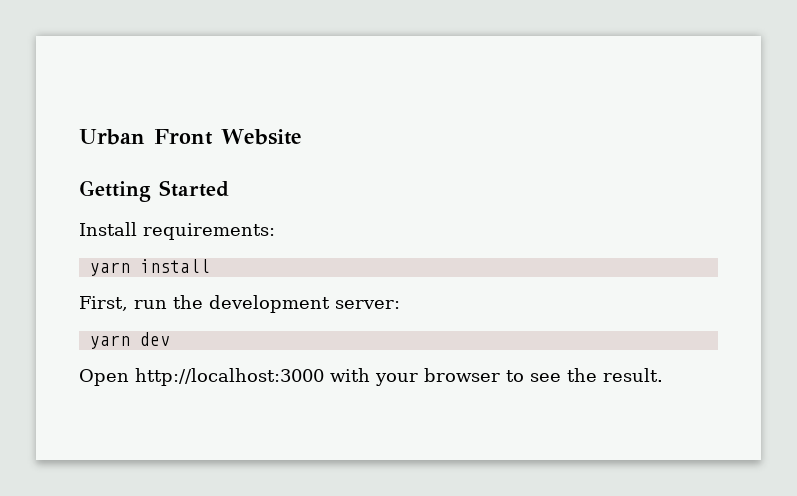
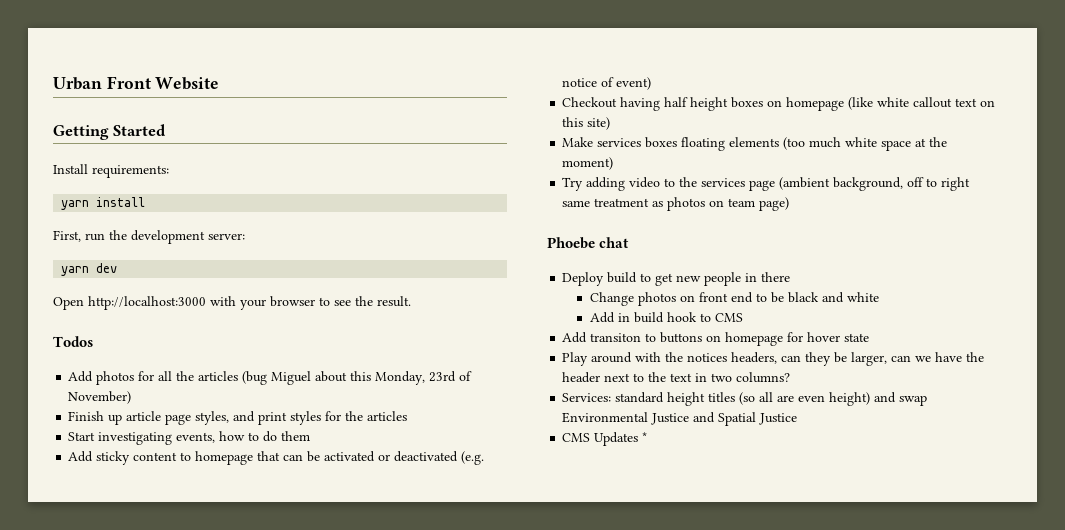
(663, 375) none -> [53,336,93,347] [68,371,473,385] [68,391,132,404] [68,411,408,425] [68,431,311,445] [68,451,485,465] [562,77,652,90] [562,97,996,111] [562,117,611,130] [562,137,948,151] [562,157,614,170] [562,177,971,191] [562,197,790,211] [547,237,630,249] [562,272,791,286] [589,292,879,306] [589,312,743,323] [562,332,870,346] [562,352,985,366] [562,372,791,383] [562,392,928,406] [562,412,798,426] [562,432,648,446] // Todos // Add photos for all the articles (bug Miguel about this Monday, 23rd of November) // Finish up article page styles, and print styles for the articles // Start investigating events, how to do them // Add sticky content to homepage that can be activated or deactivated (e.g. notice of event) // Checkout having half height boxes on homepage (like white callout text on this site) // Make services boxes floating elements (too much white space at the moment) // Try adding video to the services page (ambient background, off to right same treatment as photos on team page) // Phoebe chat // Deploy build to get new people in there // Change photos on front end to be black and white // Add in build hook to CMS // Add transiton to buttons on homepage for hover state // Play around with the notices headers, can they be larger, can we have the header next to the text in two columns? // Services: standard height titles (so all are even height) and swap Environmental Justice and Spatial Justice // CMS Updates *

